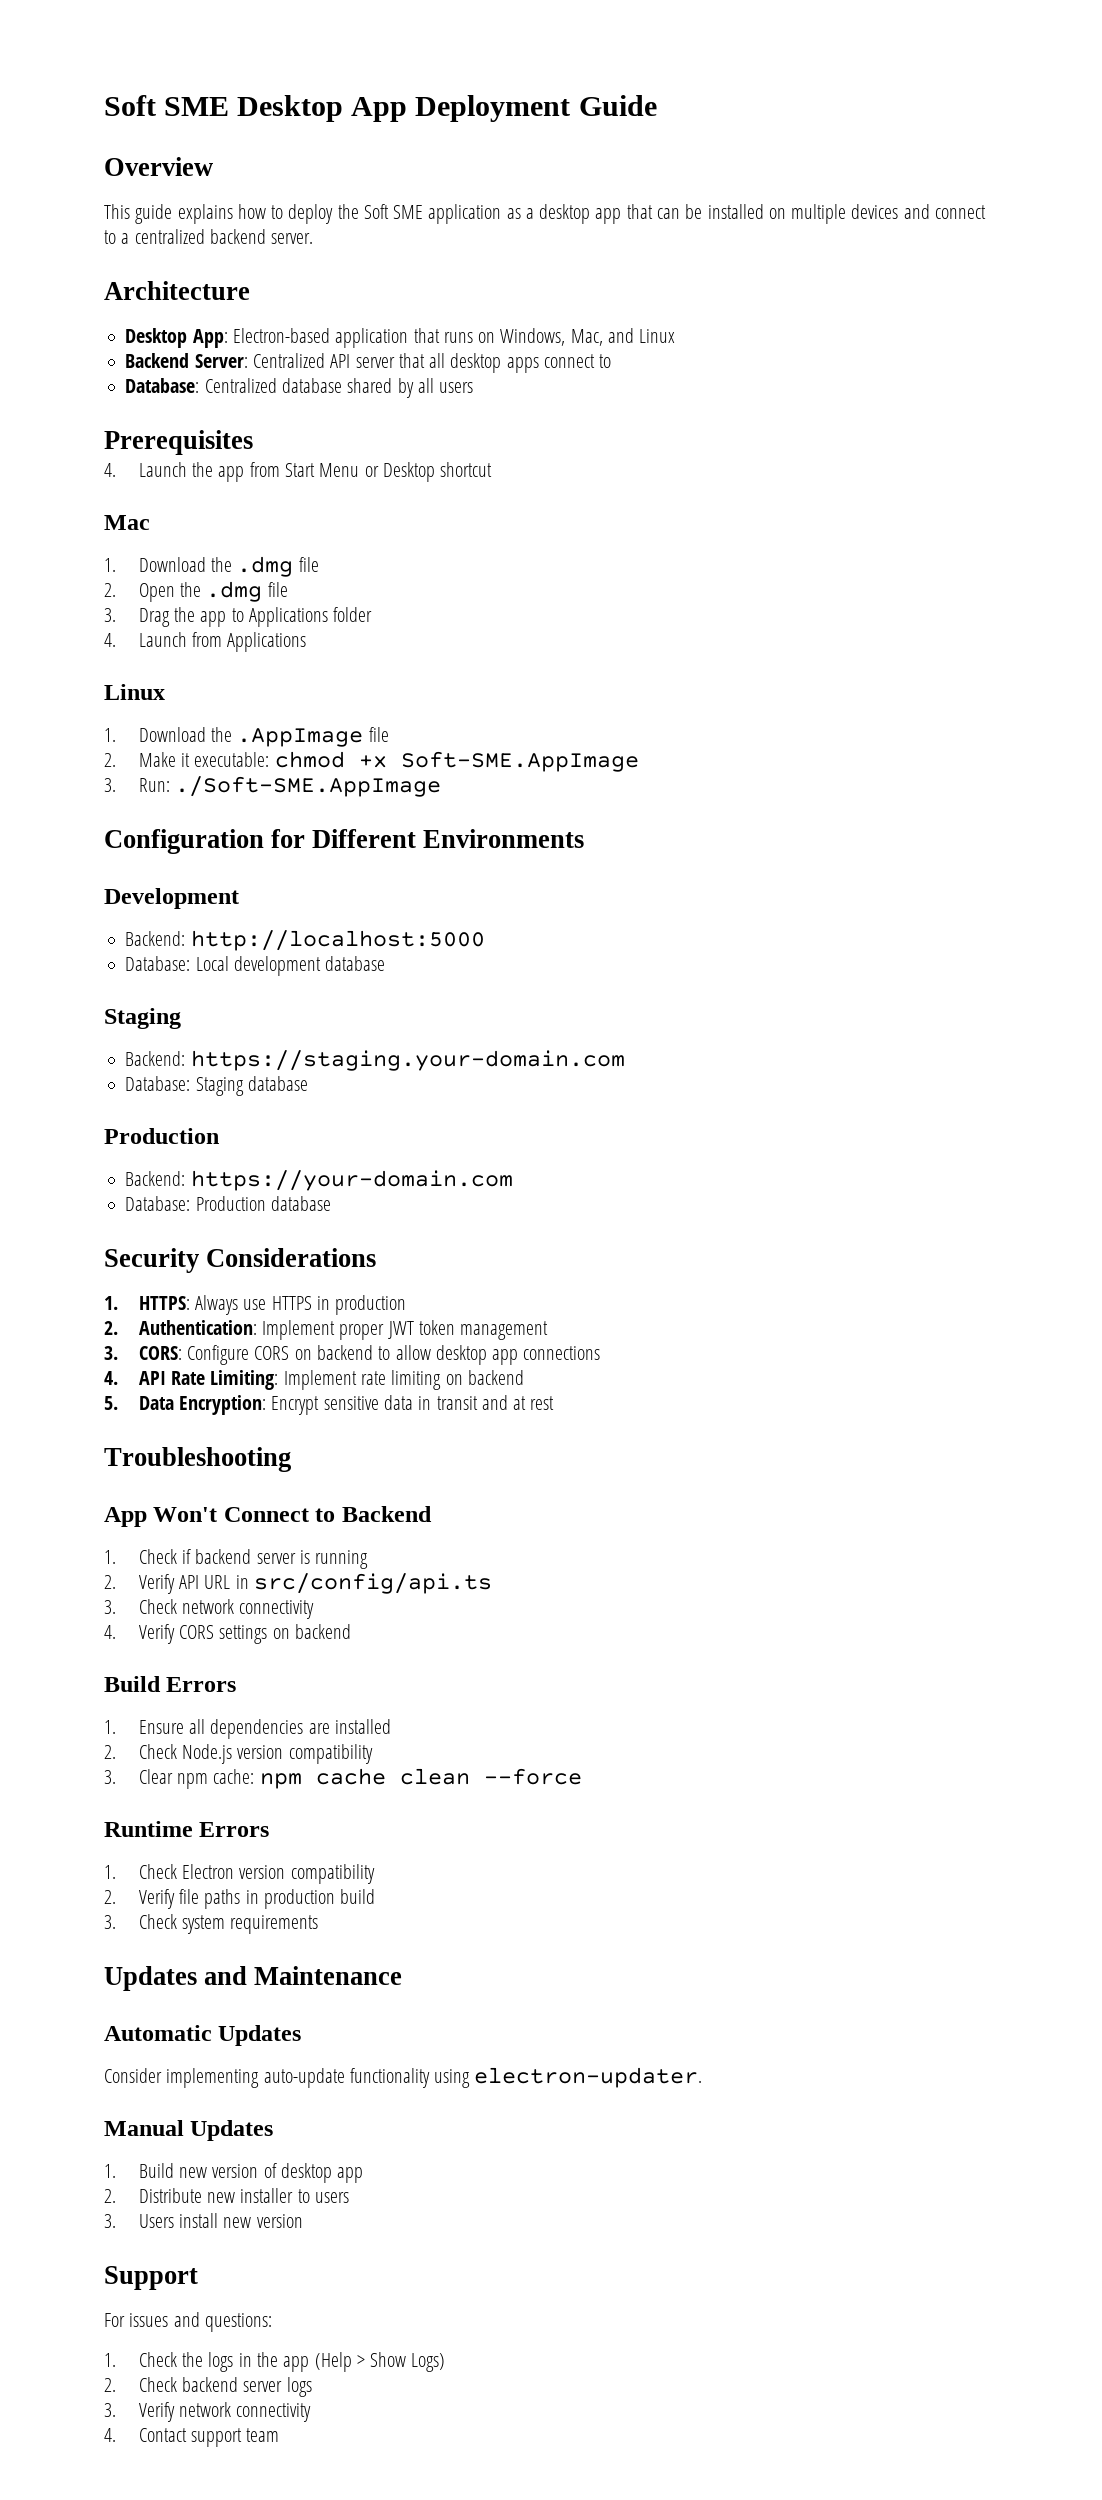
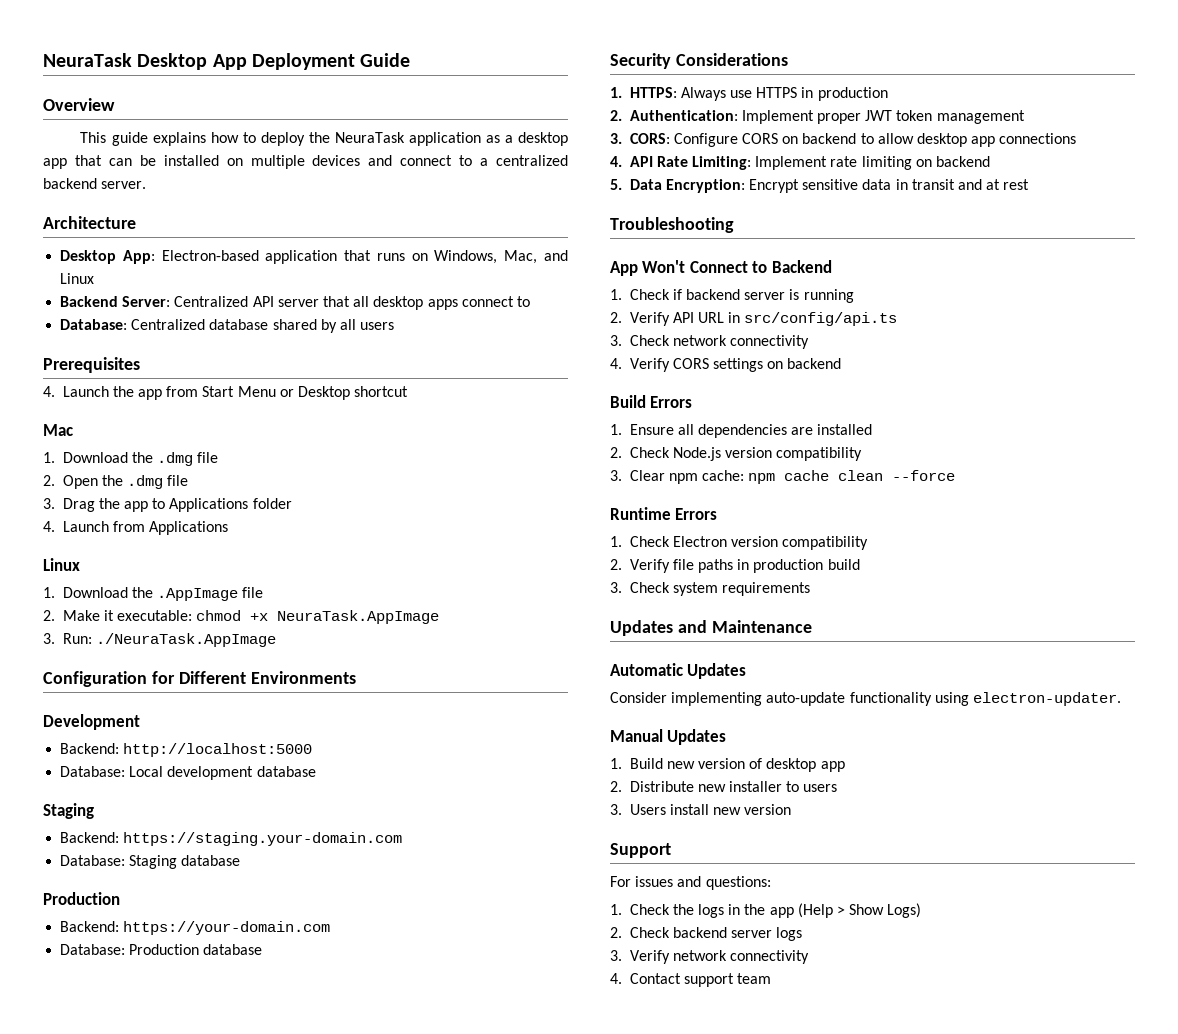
[104,95,230,116] Soft SME -> [43,53,132,67] NeuraTask
[363,204,424,219] Soft SME -> [334,132,405,143] NeuraTask
[400,751,639,772] Soft-SME.AppImage -> [277,610,440,624] NeuraTask.AppImage
[175,776,442,797] ./Soft-SME.AppImage -> [95,633,276,647] ./NeuraTask.AppImage

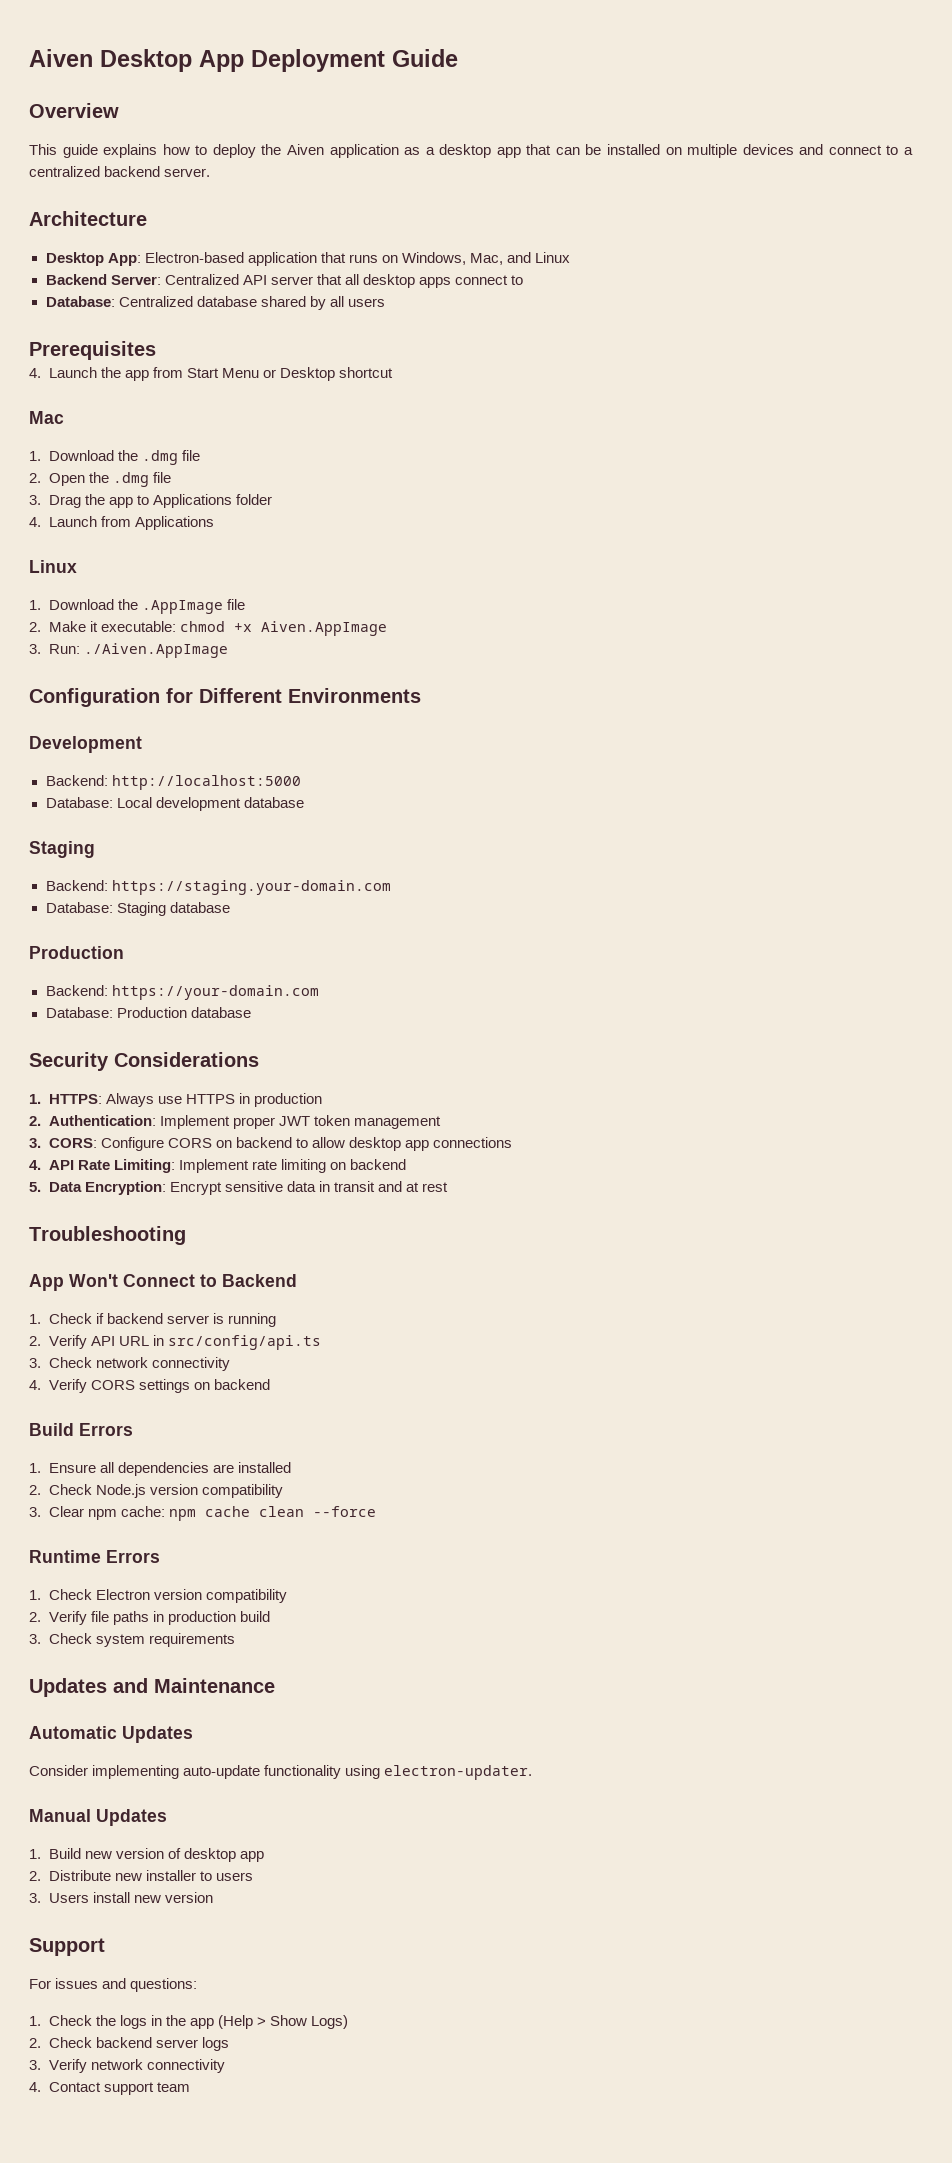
[43,53,132,67] NeuraTask -> [29,49,93,67] Aiven
[334,132,405,143] NeuraTask -> [286,144,324,155] Aiven
[277,610,440,624] NeuraTask.AppImage -> [260,621,387,636] Aiven.AppImage
[95,633,276,647] ./NeuraTask.AppImage -> [83,643,228,658] ./Aiven.AppImage

